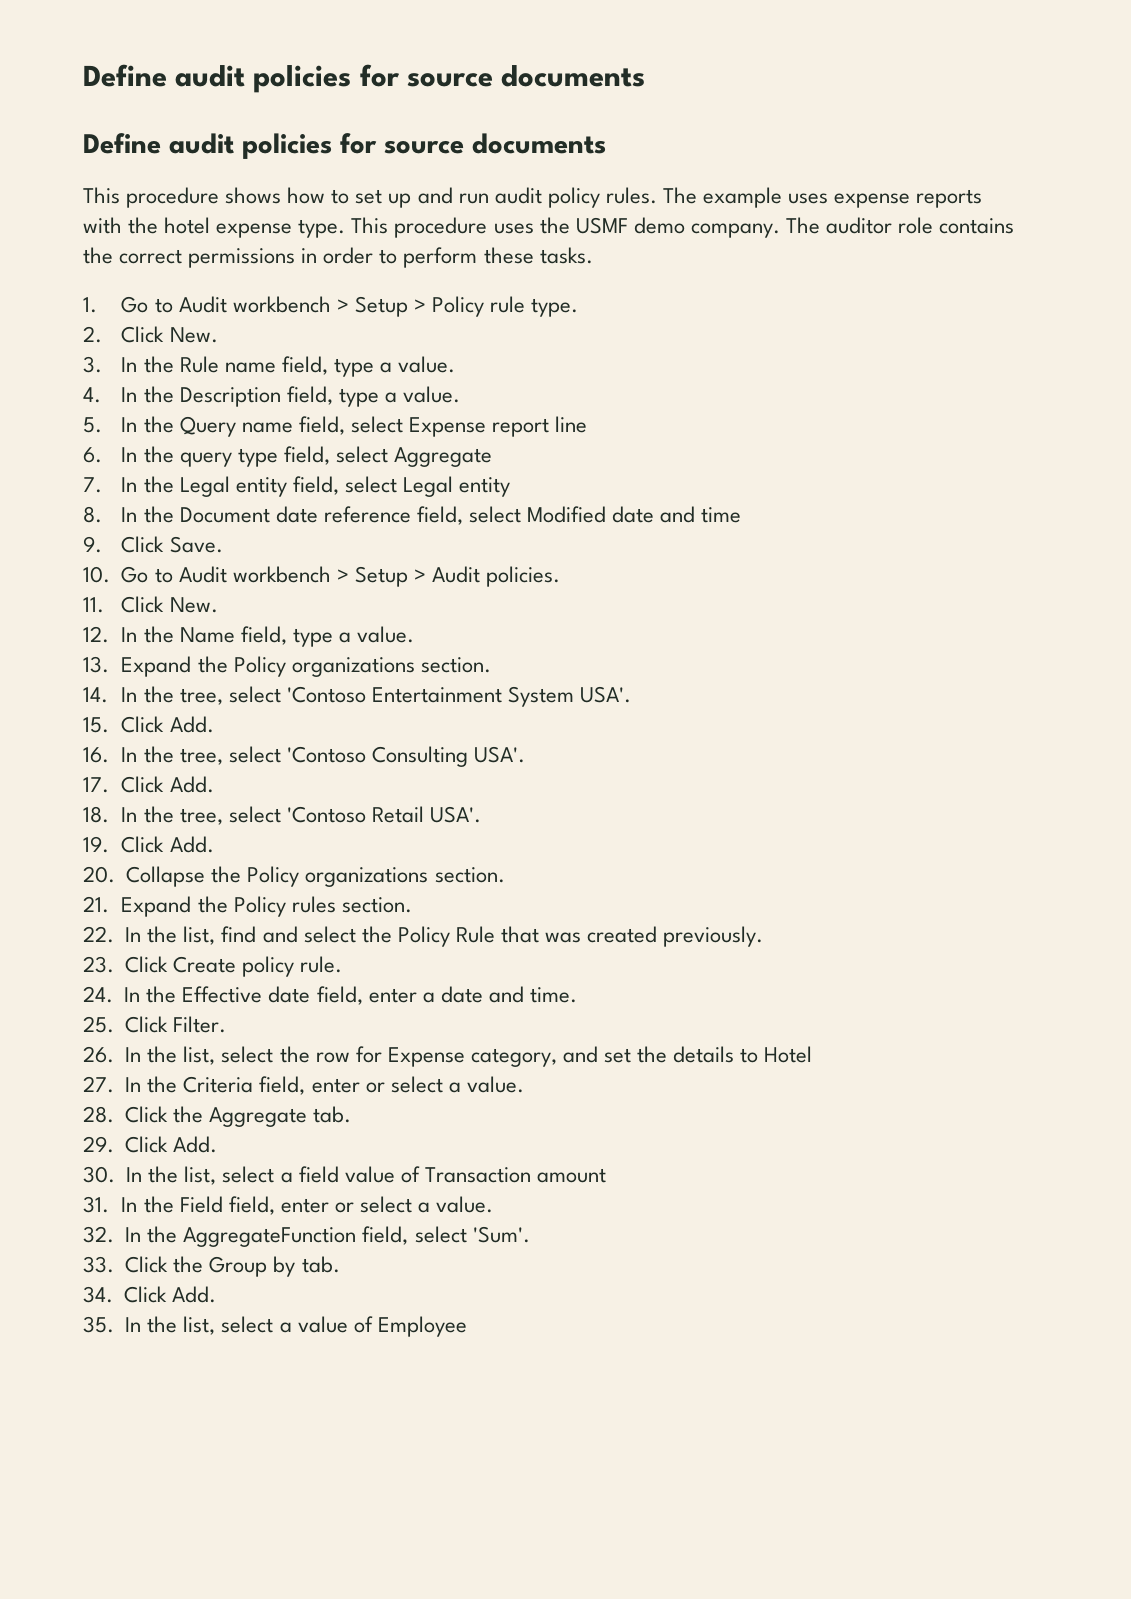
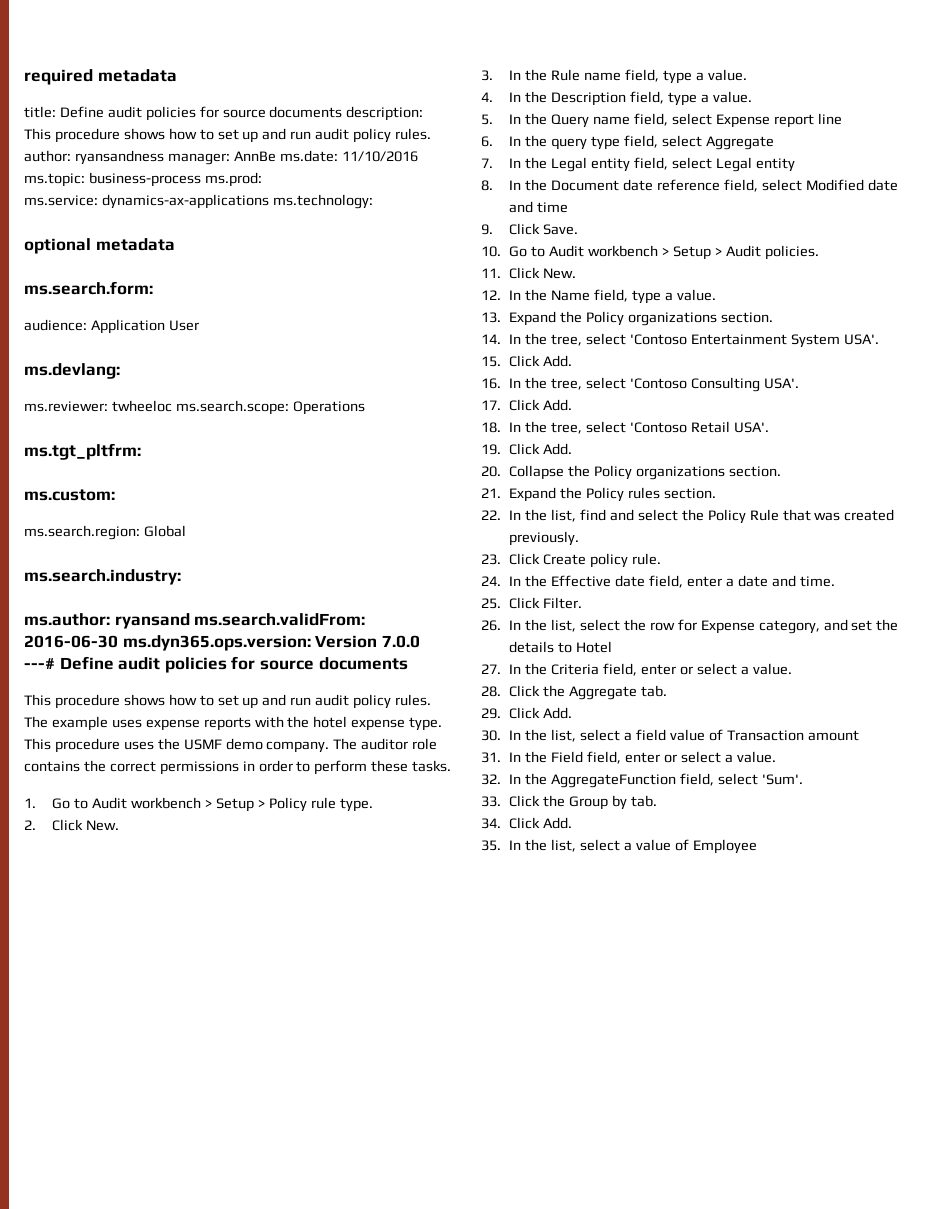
[83,64,646,93] Define audit policies for source documents // -> [24,69,177,85] [24,106,424,121] [24,128,432,143] [24,150,418,165] [24,172,262,187] [24,194,373,209] [24,238,175,254] [24,281,153,295] [24,319,199,334] [24,363,120,379] [24,400,365,415] [24,443,141,460] [24,489,115,501] [24,525,186,540] [24,569,181,585] [24,613,366,629] [24,635,420,651] [24,658,55,669] required metadata // title: Define audit policies for source documents description: This procedure shows how to set up and run audit policy rules. author: ryansandness manager: AnnBe ms.date: 11/10/2016 ms.topic: business-process ms.prod: // ms.service: dynamics-ax-applications ms.technology: // optional metadata // ms.search.form: // audience: Application User // ms.devlang: // ms.reviewer: twheeloc ms.search.scope: Operations // ms.tgt_pltfrm: // ms.custom: // ms.search.region: Global // ms.search.industry: // ms.author: ryansand ms.search.validFrom: 2016-06-30 ms.dyn365.ops.version: Version 7.0.0 ---#

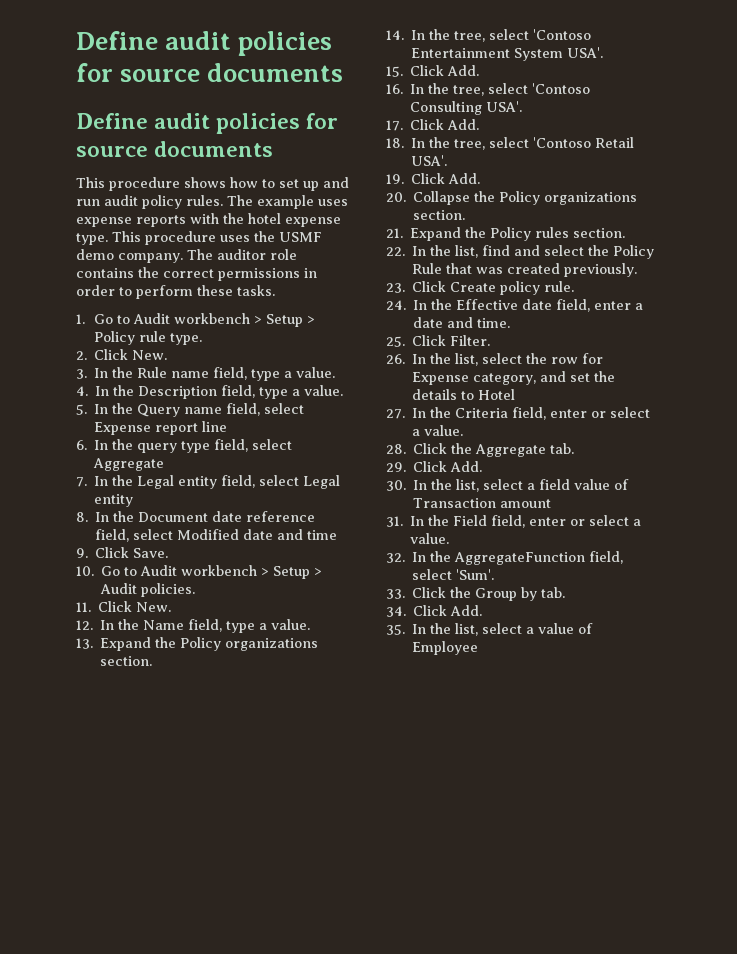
[24,69,177,85] [24,106,424,121] [24,128,432,143] [24,150,418,165] [24,172,262,187] [24,194,373,209] [24,238,175,254] [24,281,153,295] [24,319,199,334] [24,363,120,379] [24,400,365,415] [24,443,141,460] [24,489,115,501] [24,525,186,540] [24,569,181,585] [24,613,366,629] [24,635,420,651] [24,658,55,669] required metadata // title: Define audit policies for source documents description: This procedure shows how to set up and run audit policy rules. author: ryansandness manager: AnnBe ms.date: 11/10/2016 ms.topic: business-process ms.prod: // ms.service: dynamics-ax-applications ms.technology: // optional metadata // ms.search.form: // audience: Application User // ms.devlang: // ms.reviewer: twheeloc ms.search.scope: Operations // ms.tgt_pltfrm: // ms.custom: // ms.search.region: Global // ms.search.industry: // ms.author: ryansand ms.search.validFrom: 2016-06-30 ms.dyn365.ops.version: Version 7.0.0 ---# -> [76,31,333,56] [76,63,344,82] Define audit policies for source documents //

